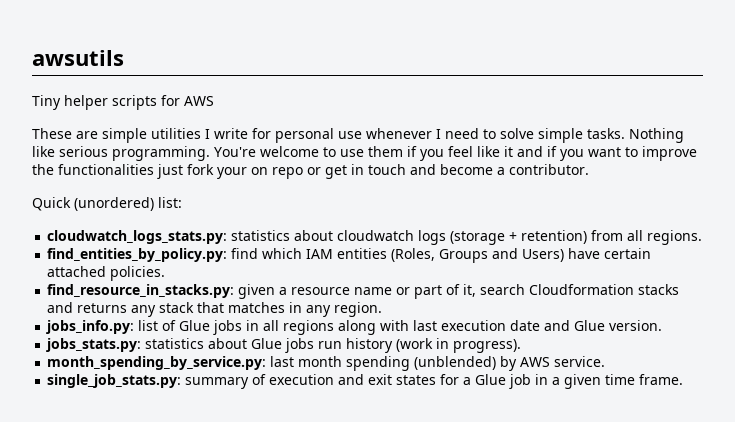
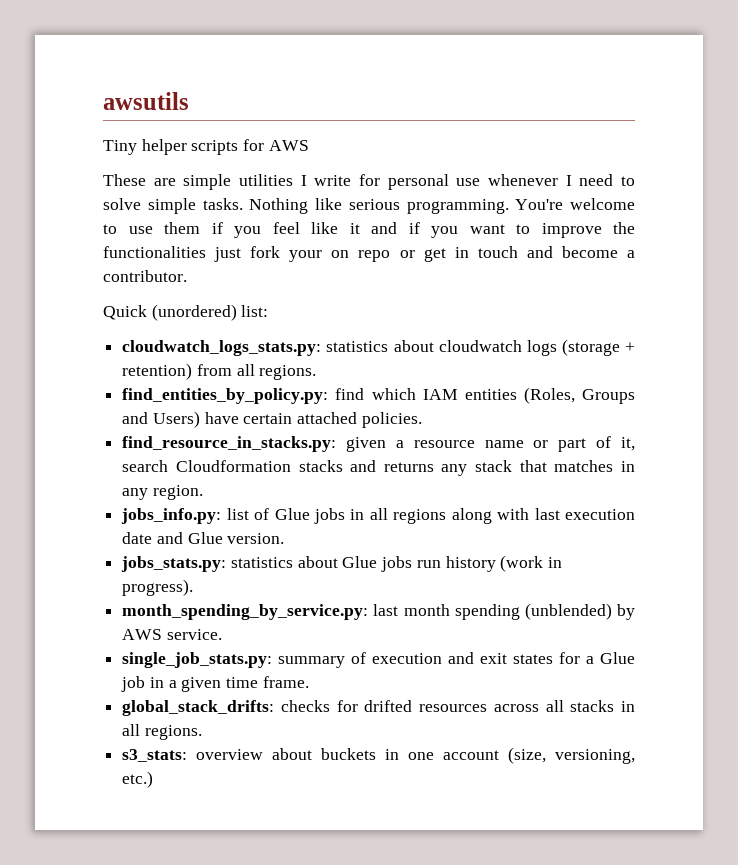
(684, 379) none -> [122,700,635,716] [122,724,202,740] [122,747,635,764] [122,771,154,788] // global_stack_drifts: checks for drifted resources across all stacks in all regions. // s3_stats: overview about buckets in one account (size, versioning, etc.)

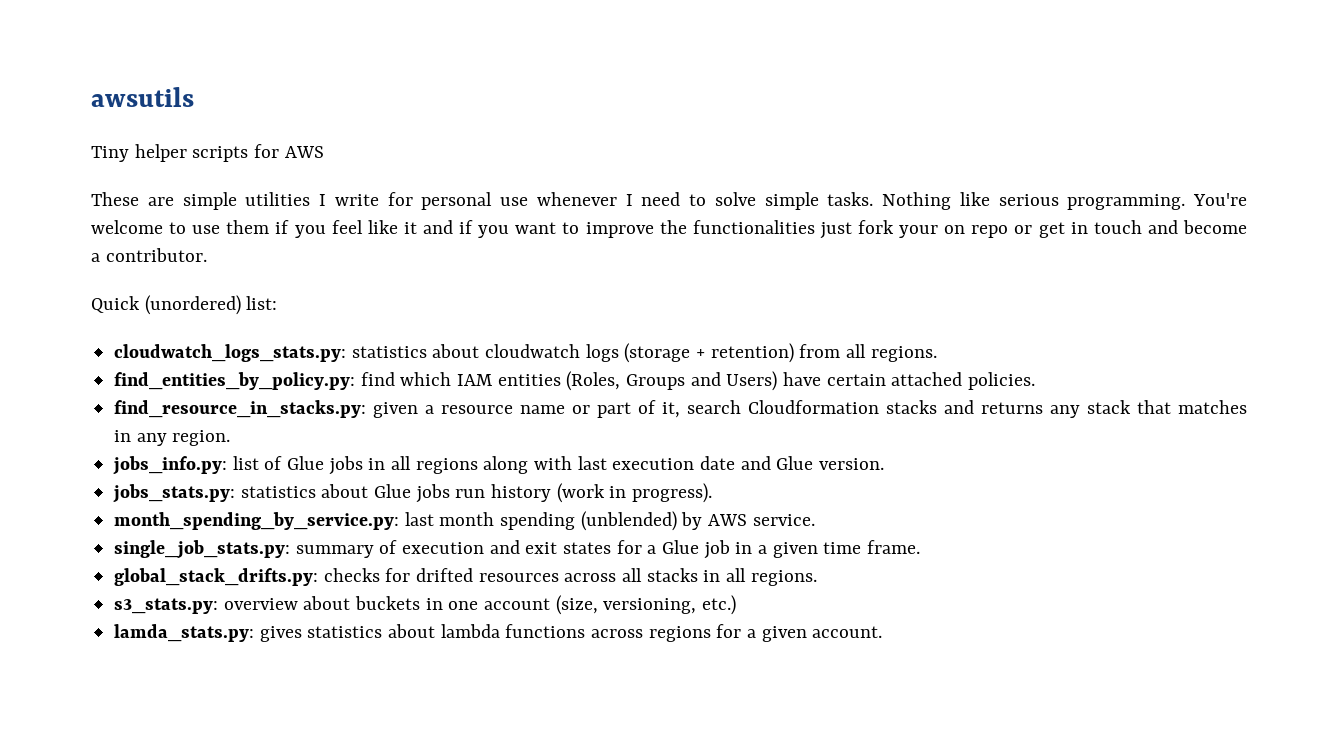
[122,700,275,716] global_stack_drifts: -> [114,568,319,586] global_stack_drifts.py:
[122,749,188,762] s3_stats: -> [114,598,219,614] s3_stats.py:
(154, 779) none -> [114,624,883,642] // lamda_stats.py: gives statistics about lambda functions across regions for a given account.

